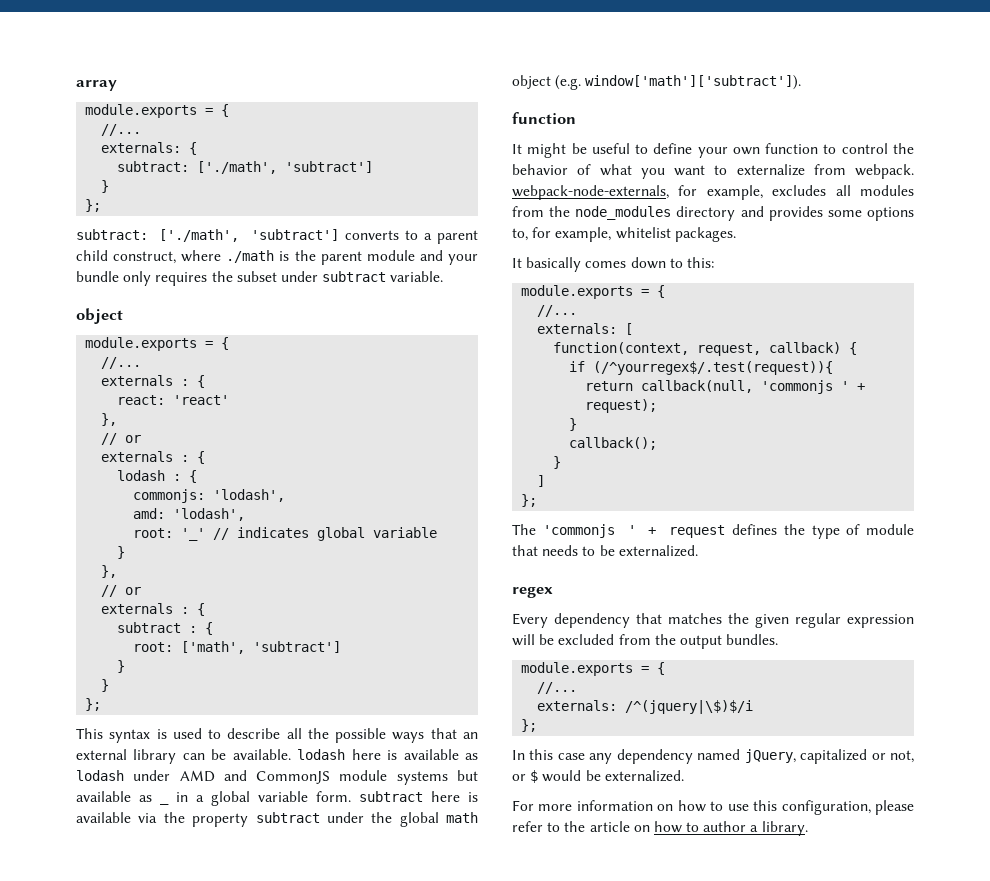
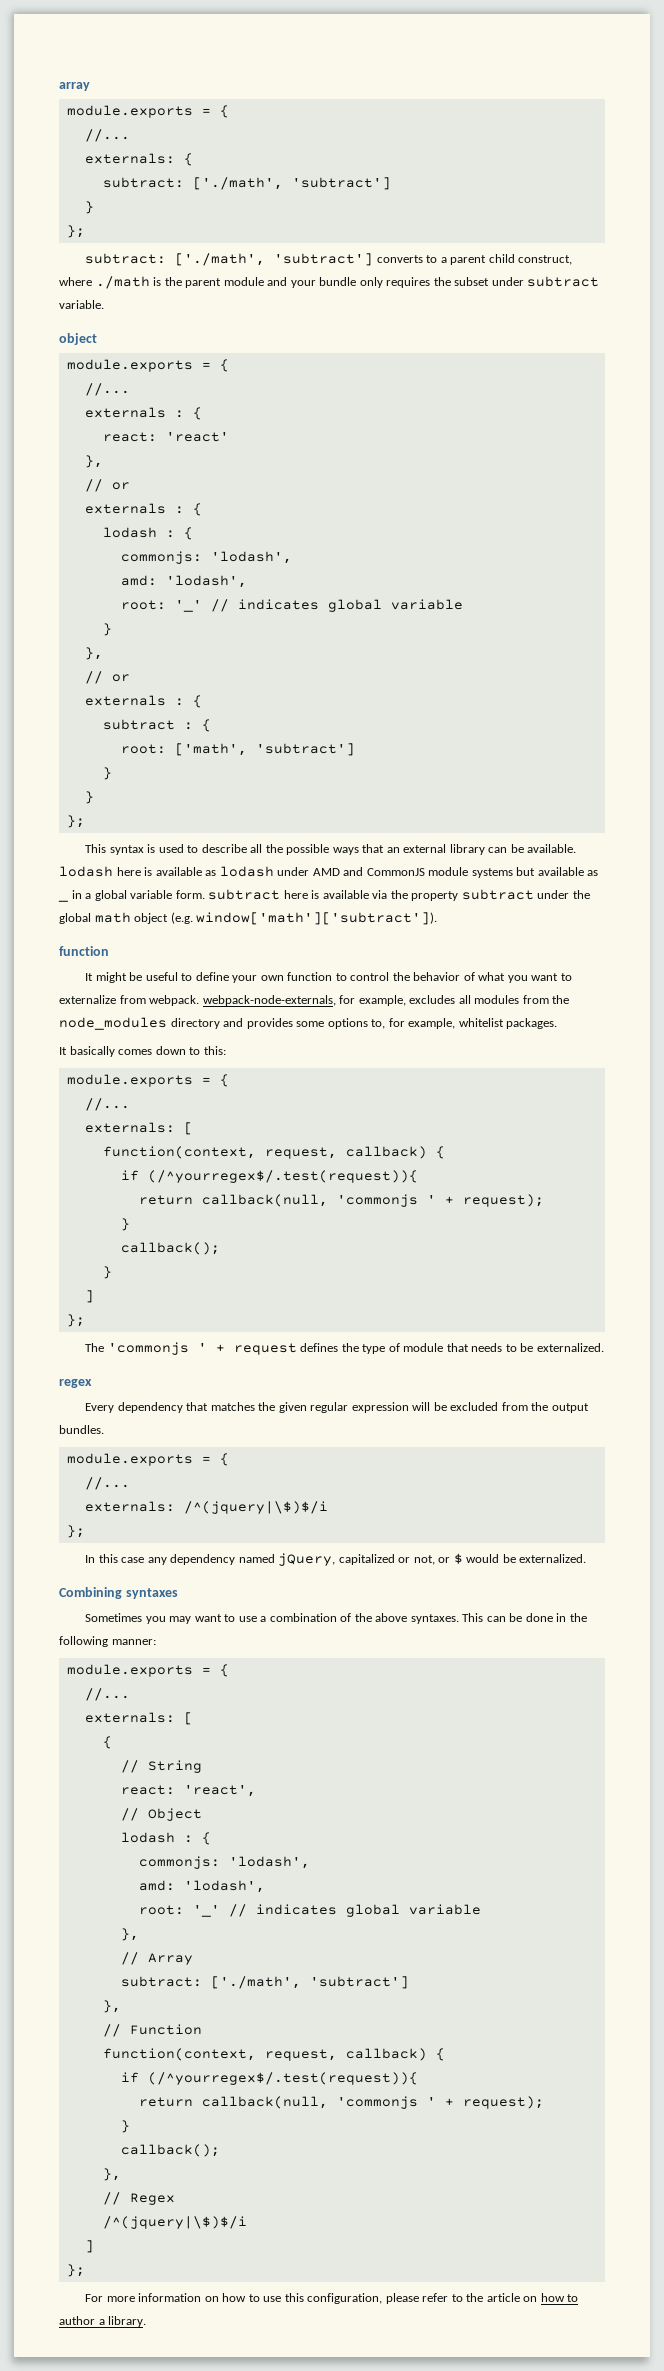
(684, 776) none -> [59,1587,178,1599] [85,1613,587,1624] [59,1636,156,1647] [66,1664,229,1677] [84,1688,130,1701] [84,1712,193,1725] [102,1736,112,1749] [120,1760,202,1773] [120,1785,256,1797] [120,1808,202,1821] [120,1832,211,1845] [138,1856,310,1869] [138,1880,265,1893] [138,1904,481,1917] [120,1928,139,1941] [120,1952,193,1965] [120,1976,409,1989] [102,2000,121,2013] [102,2024,202,2037] [102,2048,445,2061] [120,2072,418,2085] [138,2096,544,2109] [120,2120,130,2133] [120,2144,220,2157] [102,2168,121,2181] [102,2192,175,2205] [102,2216,247,2229] [84,2240,94,2253] [66,2264,85,2277] // Combining syntaxes // Sometimes you may want to use a combination of the above syntaxes. This can be done in the following manner: // module.exports = { // //... // externals: [ // { // // String // react: 'react', // // Object // lodash : { // commonjs: 'lodash', // amd: 'lodash', // root: '_' // indicates global variable // }, // // Array // subtract: ['./math', 'subtract'] // }, // // Function // function(context, request, callback) { // if (/^yourregex$/.test(request)){ // return callback(null, 'commonjs ' + request); // } // callback(); // }, // // Regex // /^(jquery|\$)$/i // ] // };

